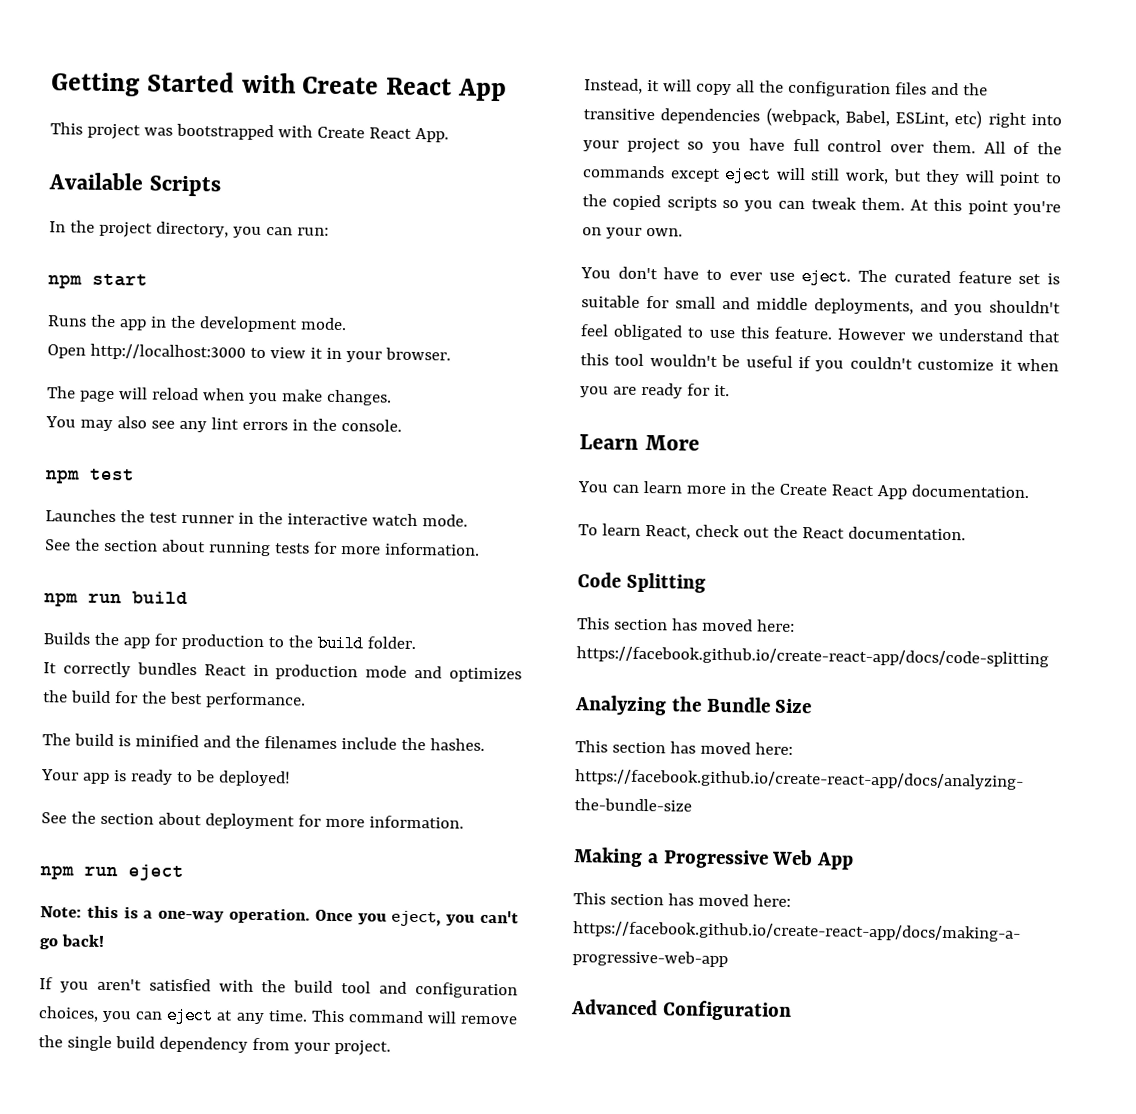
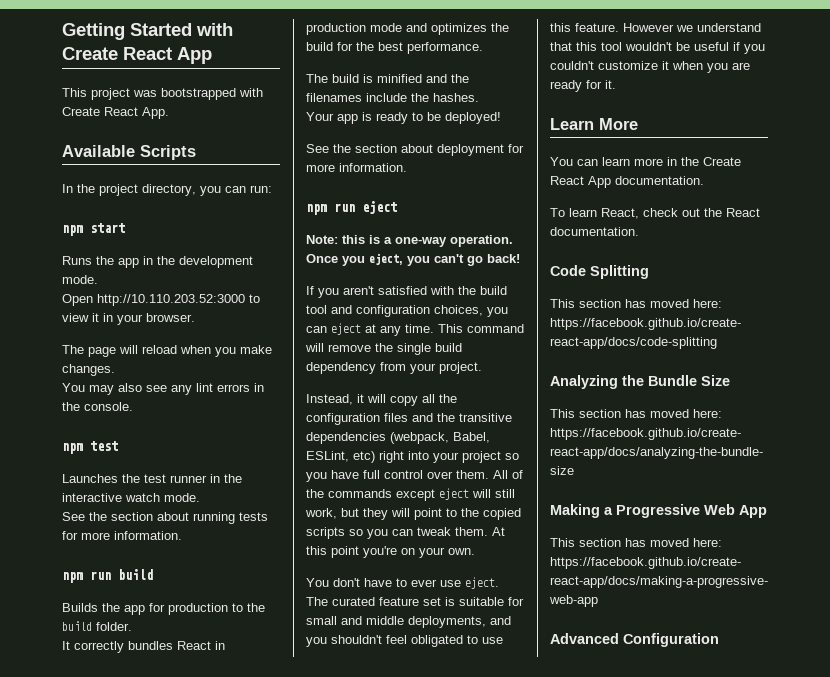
[89,343,246,361] http://localhost:3000 -> [97,294,245,306] http://10.110.203.52:3000

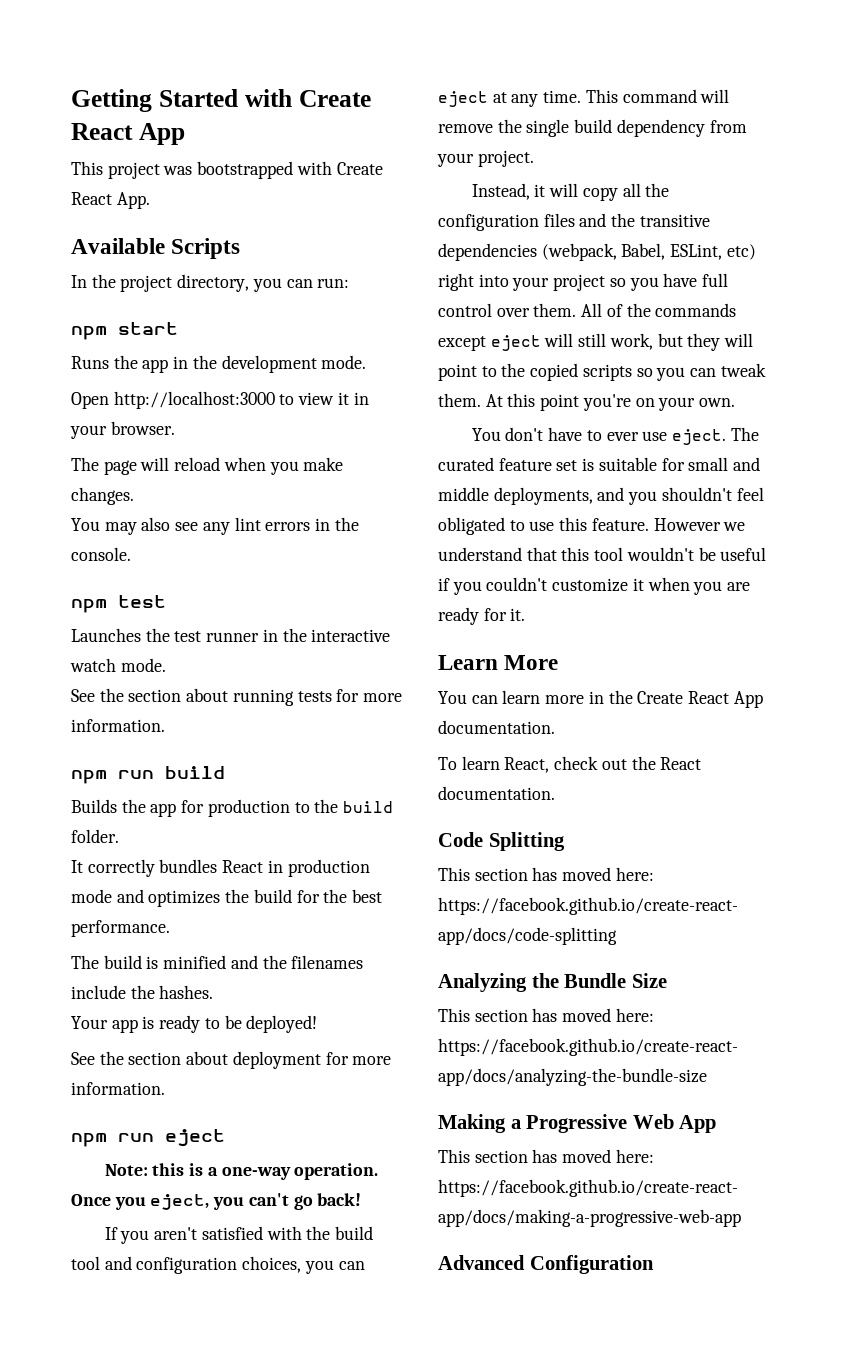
[97,294,245,306] http://10.110.203.52:3000 -> [113,391,275,409] http://localhost:3000

